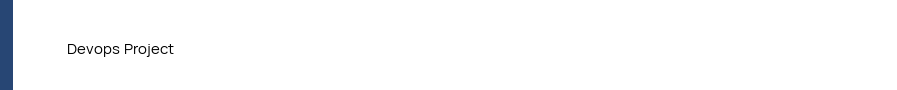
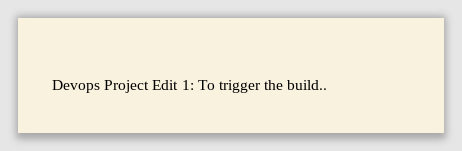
(175, 50) none -> [152,80,328,93] Edit 1: To trigger the build..

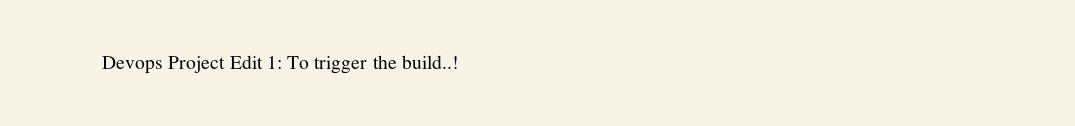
[287,80,328,90] build.. -> [401,55,459,69] build..!

